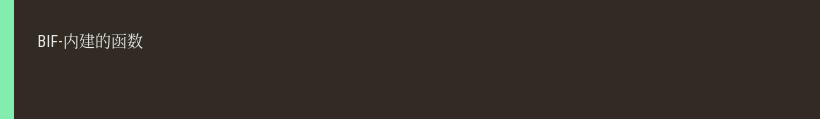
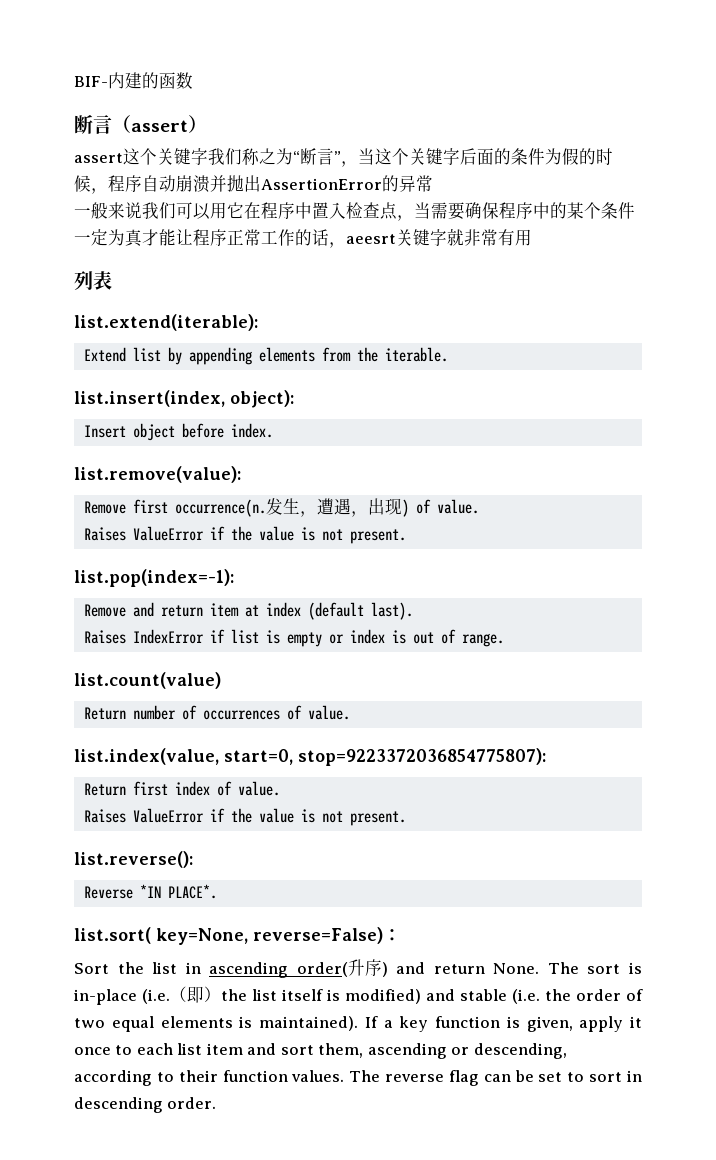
(143, 41) none -> [74,114,207,134] [74,148,613,167] [74,175,433,194] [74,202,635,221] [74,229,532,248] [74,271,112,291] [74,314,258,331] [83,347,448,365] [74,390,294,408] [83,423,273,441] [74,466,241,483] [83,498,479,517] [83,526,406,544] [74,569,234,587] [83,602,413,620] [83,629,504,647] [74,672,221,689] [83,705,350,720] [74,748,546,766] [83,781,280,796] [83,808,406,826] [74,851,193,868] [83,884,217,899] [74,927,401,945] [74,959,642,978] [74,986,643,1005] [74,1016,642,1032] [74,1043,567,1059] [74,1070,643,1086] [74,1097,217,1113] // 断言（assert） // assert这个关键字我们称之为“断言”，当这个关键字后面的条件为假的时候，程序自动崩溃并抛出AssertionError的异常 // 一般来说我们可以用它在程序中置入检查点，当需要确保程序中的某个条件一定为真才能让程序正常工作的话，aeesrt关键字就非常有用 // 列表 // list.extend(iterable): // Extend list by appending elements from the iterable. // list.insert(index, object): // Insert object before index. // list.remove(value): // Remove first occurrence(n.发生，遭遇，出现) of value. // Raises ValueError if the value is not present. // list.pop(index=-1): // Remove and return item at index (default last). // Raises IndexError if list is empty or index is out of range. // list.count(value) // Return number of occurrences of value. // list.index(value, start=0, stop=9223372036854775807): // Return first index of value. // Raises ValueError if the value is not present. // list.reverse(): // Reverse *IN PLACE*. // list.sort( key=None, reverse=False)： // Sort the list in ascending order(升序) and return None. The sort is in-place (i.e.（即）the list itself is modified) and stable (i.e. the order of two equal elements is maintained). If a key function is given, apply it once to each list item and sort them, ascending or descending, according to their function values. The reverse flag can be set to sort in descending order.

